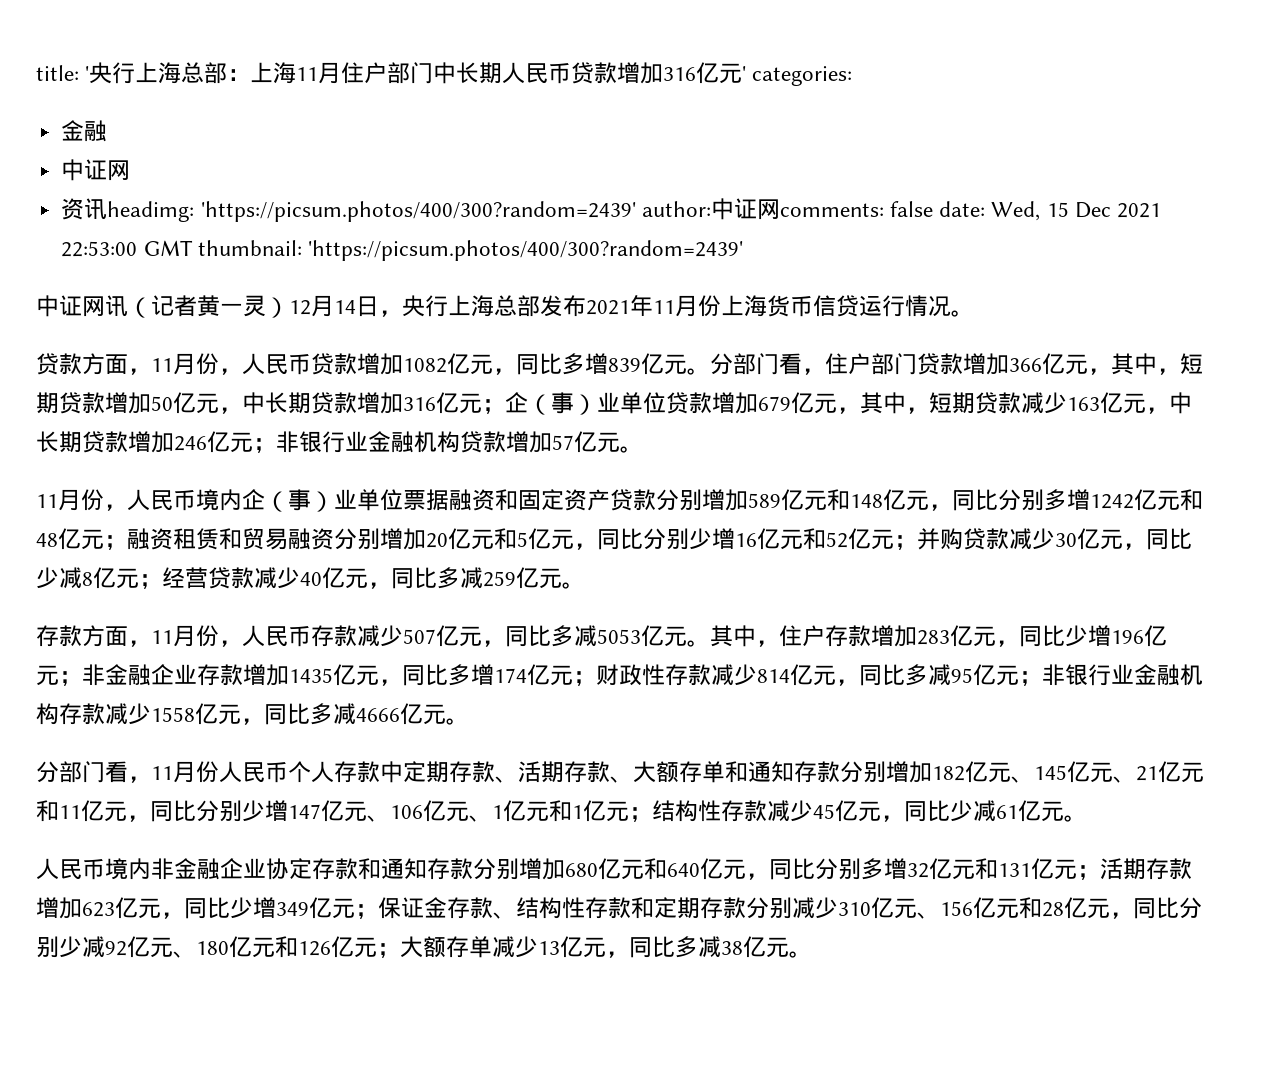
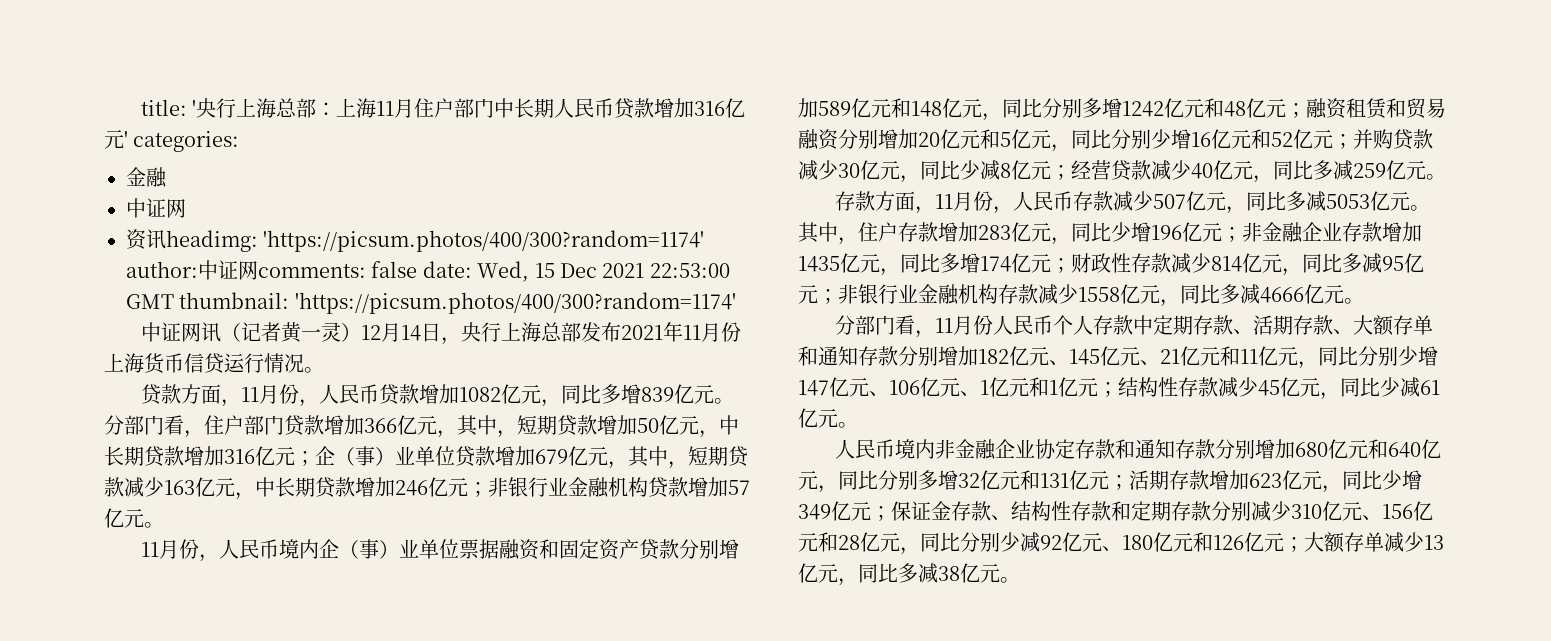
[200,201,636,222] 'https://picsum.photos/400/300?random=2439' -> [263,230,705,252] 'https://picsum.photos/400/300?random=1174'
[307,240,743,261] 'https://picsum.photos/400/300?random=2439' -> [294,292,736,314] 'https://picsum.photos/400/300?random=1174'

